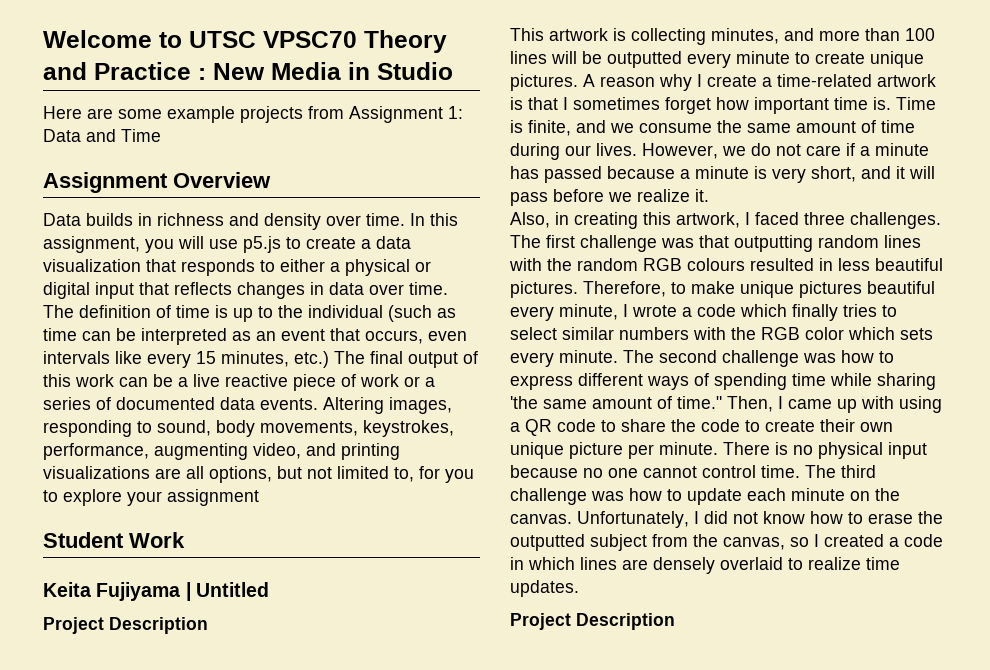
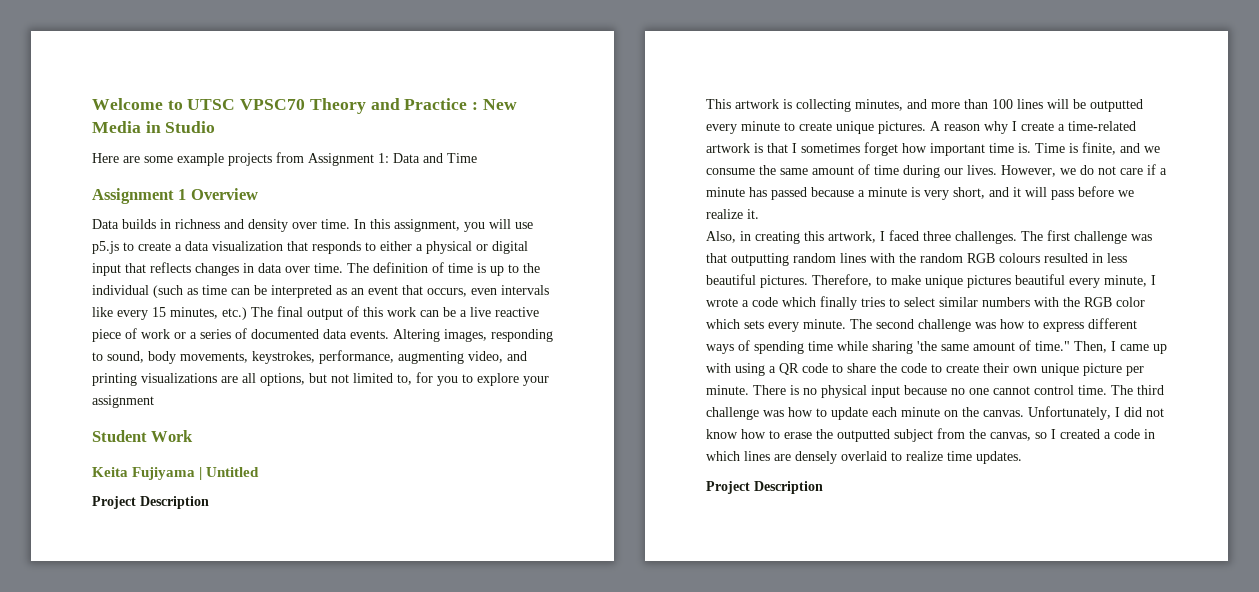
(168, 182) none -> [178,189,187,200] 1

